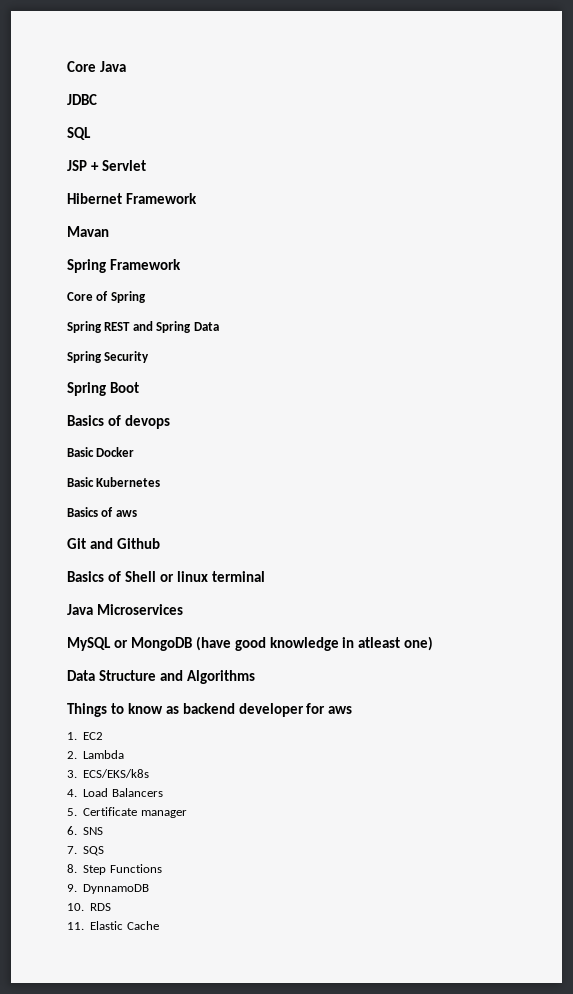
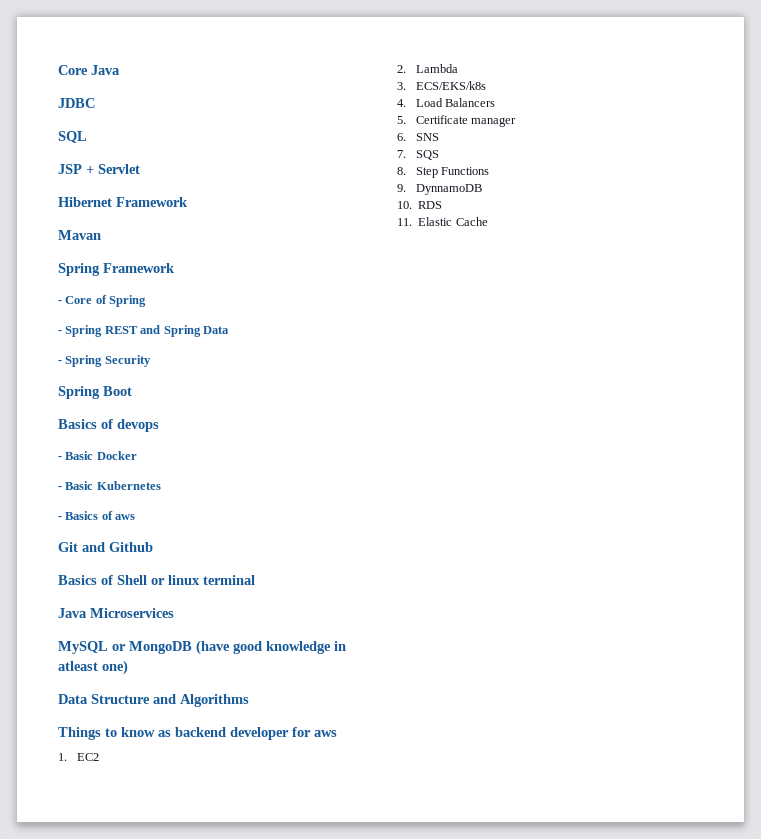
(181, 264) none -> [58,300,62,304] -
(146, 297) none -> [58,330,62,334] -
(219, 326) none -> [58,360,62,364] -
(170, 422) none -> [58,456,62,460] -
(135, 452) none -> [58,486,62,490] -
(161, 482) none -> [58,516,62,520] -

